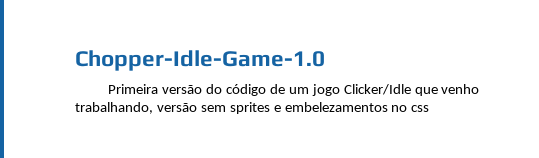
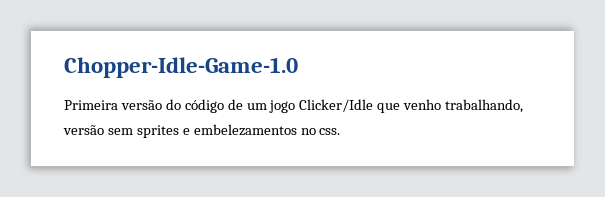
[411,105,430,112] css -> [319,128,341,135] css.

